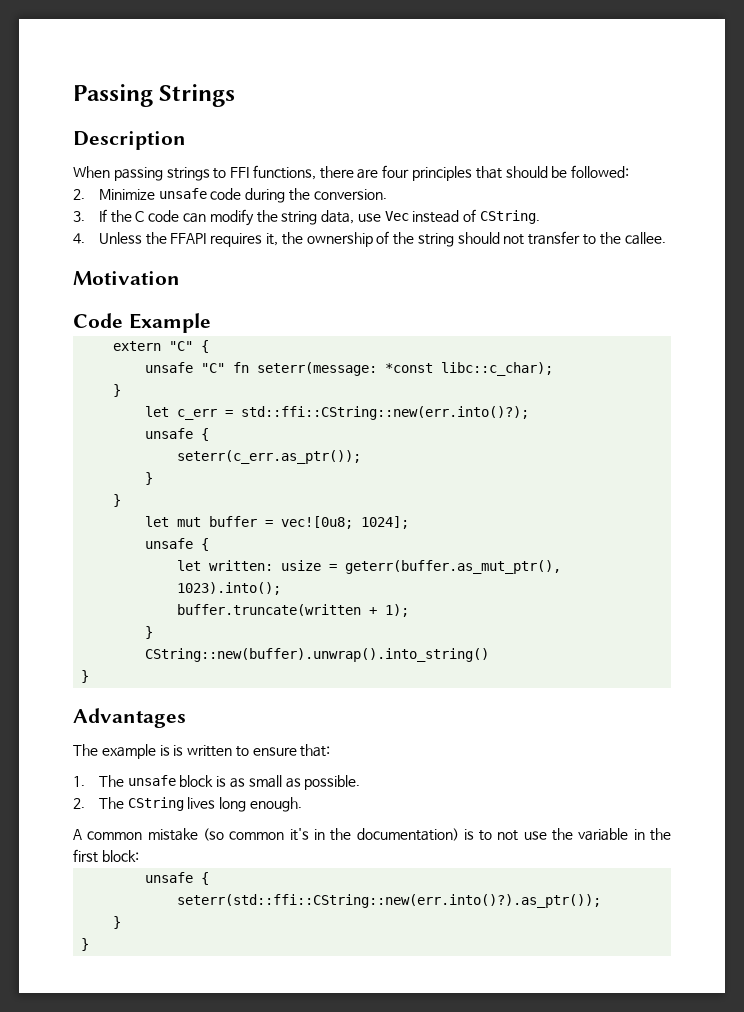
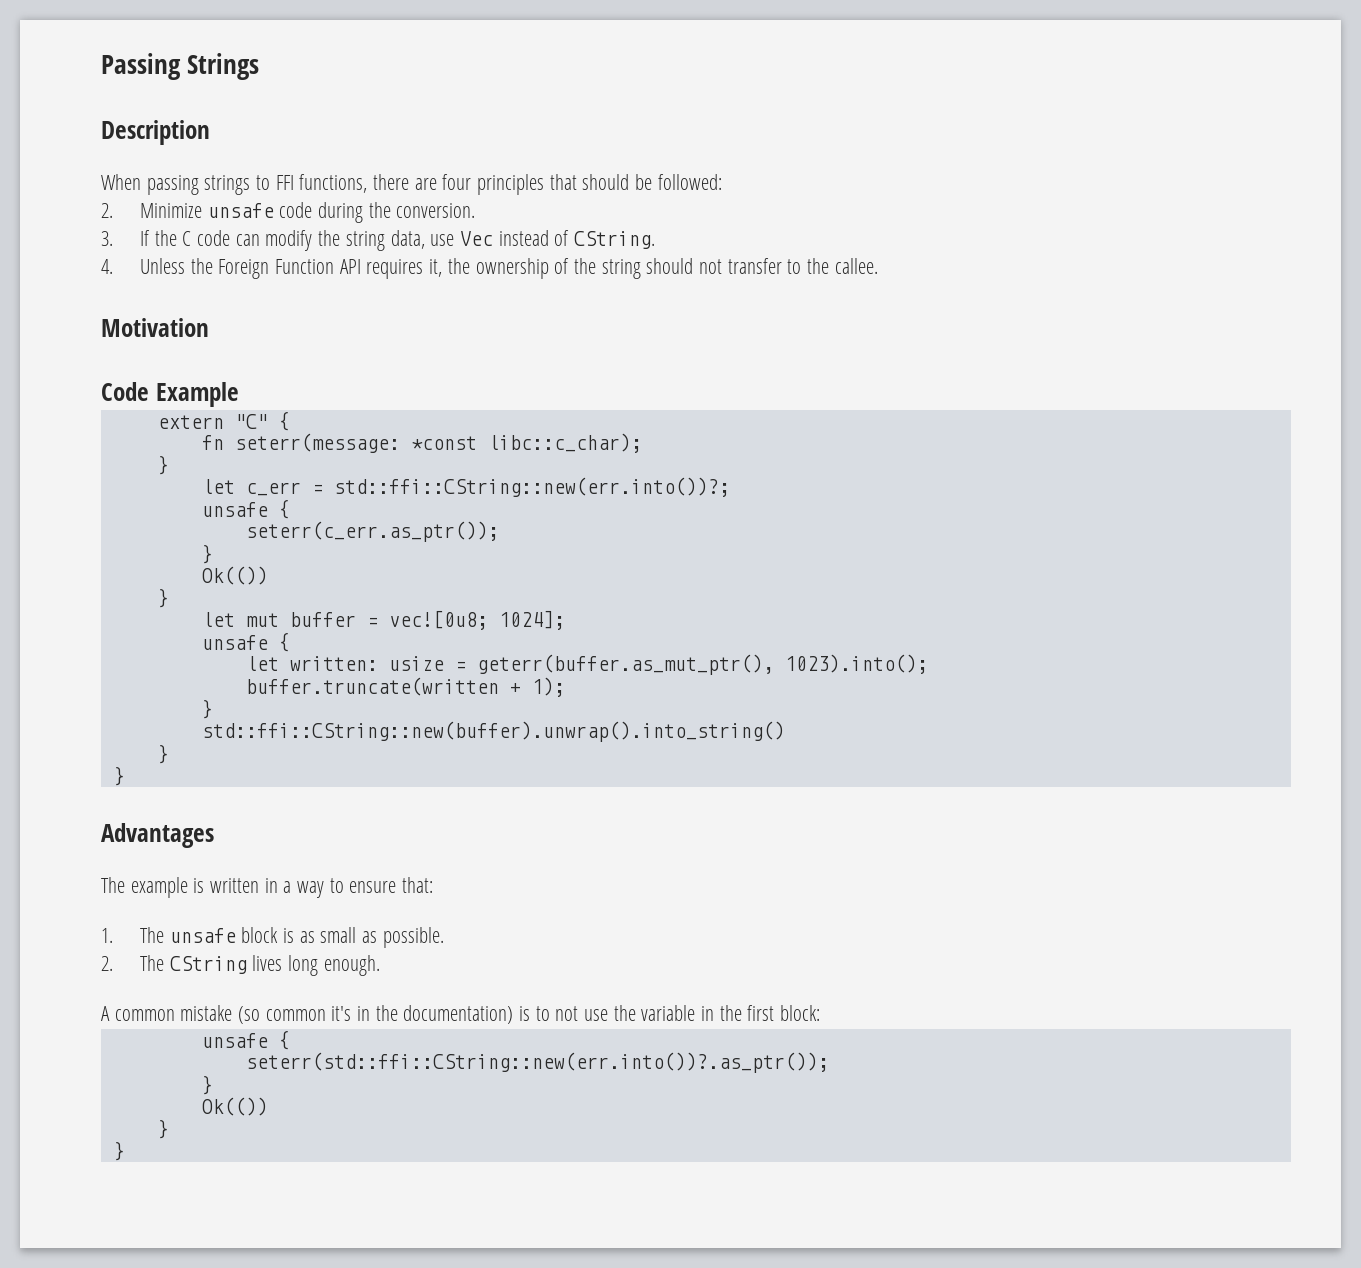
[170,233,207,244] FFAPI -> [218,259,361,279] Foreign Function API
[145,362,226,373] unsafe "C" -> (290, 421) none
[241,406,530,420] std::ffi::CString::new(err.into()?); -> [333,477,730,497] std::ffi::CString::new(err.into())?;
(154, 478) none -> [201,566,268,585] // Ok(())
[145,648,490,662] CString::new(buffer).unwrap().into_string() -> [201,721,785,742] [157,744,169,764] std::ffi::CString::new(buffer).unwrap().into_string() // }
[173,745,233,757] is written -> [210,878,325,898] written in a way
[177,894,602,908] seterr(std::ffi::CString::new(err.into()?).as_ptr()); -> [245,1052,829,1073] [201,1075,213,1095] [201,1097,268,1116] seterr(std::ffi::CString::new(err.into())?.as_ptr()); // } // Ok(())

